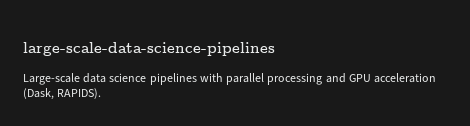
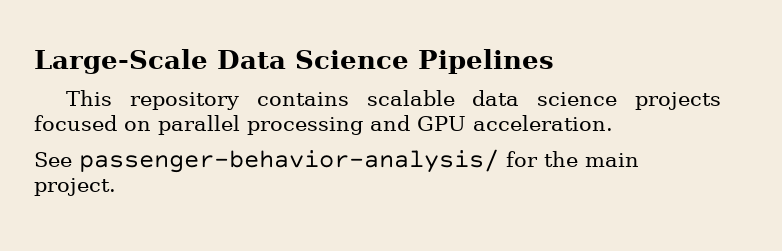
[23,42,275,56] [23,73,437,85] [23,88,102,100] large-scale-data-science-pipelines // Large-scale data science pipelines with parallel processing and GPU acceleration (Dask, RAPIDS). -> [34,49,554,74] [66,90,721,110] [34,115,613,135] [34,149,639,173] [34,178,116,196] Large-Scale Data Science Pipelines // This repository contains scalable data science projects focused on parallel processing and GPU acceleration. // See passenger-behavior-analysis/ for the main project.

